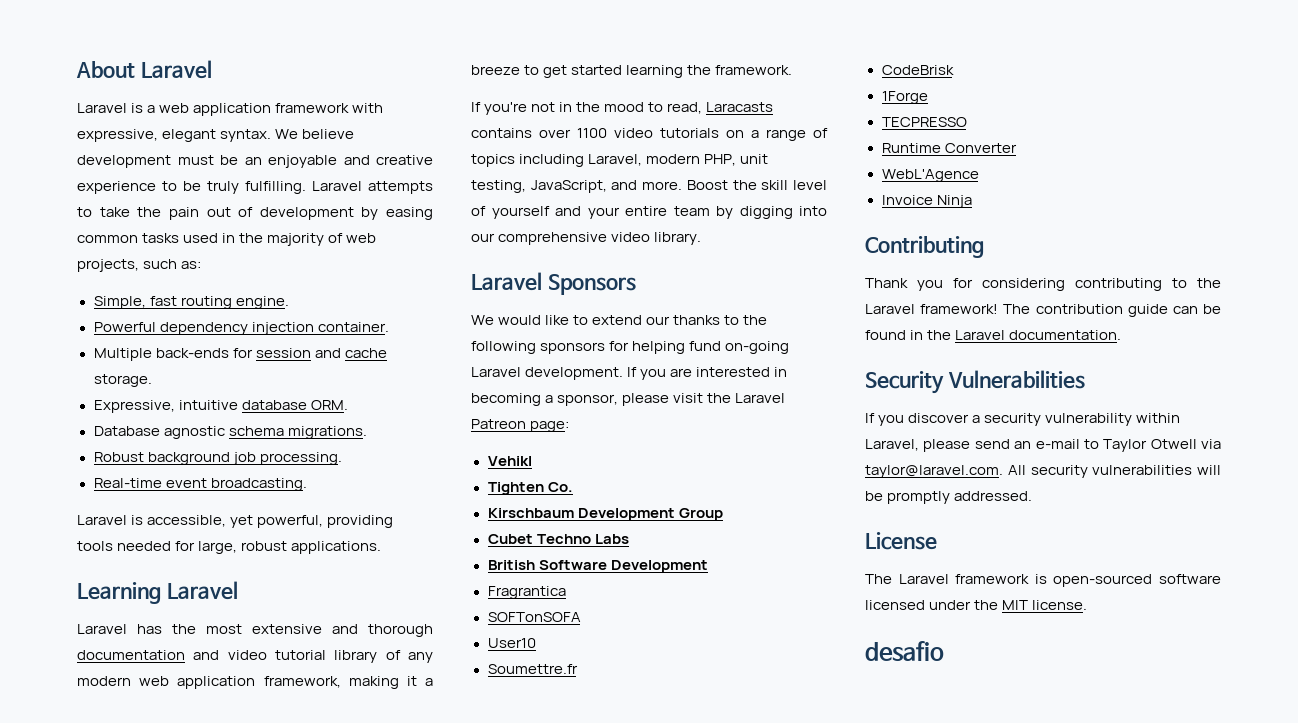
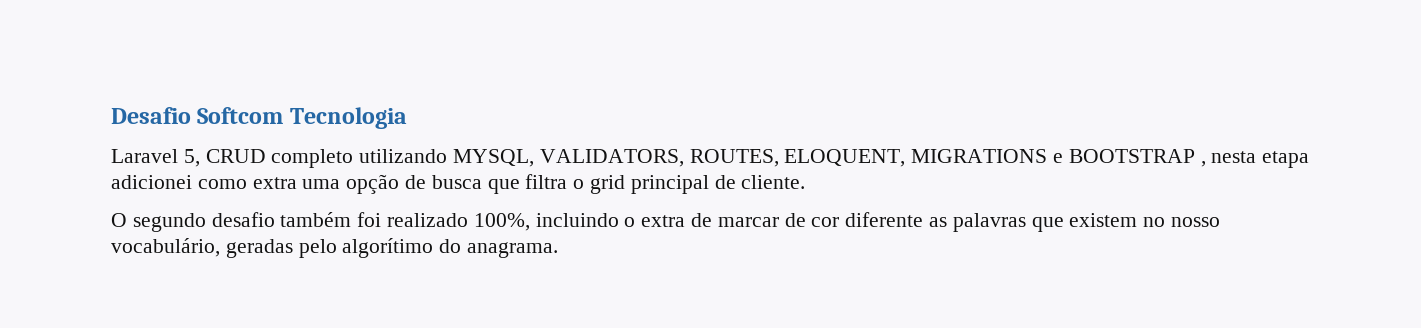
[76,60,212,79] [77,103,384,116] [77,129,355,142] [77,155,433,168] [77,181,433,194] [77,207,433,220] [77,233,377,246] [77,259,202,272] [93,296,289,309] [93,322,389,335] [93,348,387,361] [93,374,152,387] [93,400,348,413] [93,426,367,439] [93,452,342,465] [93,478,307,491] [77,515,394,528] [77,541,382,554] [77,581,238,604] [77,624,433,637] [77,650,433,663] [77,676,434,689] [471,65,793,78] [471,102,774,115] [471,128,828,141] [471,154,769,167] [471,180,827,193] [471,206,827,219] [471,232,702,245] [471,272,636,295] [471,315,768,325] [471,341,790,354] [471,367,788,380] [471,393,786,406] [471,419,570,432] [487,456,532,466] [487,482,573,495] [487,508,723,521] [487,534,629,544] [487,560,708,573] [487,586,566,599] [487,612,581,622] [487,638,536,648] [487,664,578,674] [881,65,954,75] [881,91,928,104] [881,117,967,127] [881,143,1017,153] [881,169,979,182] [881,195,972,208] [865,236,984,258] [865,278,1221,291] [865,304,1221,317] [865,330,1122,340] [865,370,1085,394] [865,413,1181,426] [865,439,1221,452] [865,465,1221,478] [865,491,1033,504] [865,532,937,550] [865,574,1221,587] [865,600,1088,610] [865,641,944,662] About Laravel // Laravel is a web application framework with expressive, elegant syntax. We believe development must be an enjoyable and creative experience to be truly fulfilling. Laravel attempts to take the pain out of development by easing common tasks used in the majority of web projects, such as: // Simple, fast routing engine. // Powerful dependency injection container. // Multiple back-ends for session and cache storage. // Expressive, intuitive database ORM. // Database agnostic schema migrations. // Robust background job processing. // Real-time event broadcasting. // Laravel is accessible, yet powerful, providing tools needed for large, robust applications. // Learning Laravel // Laravel has the most extensive and thorough documentation and video tutorial library of any modern web application framework, making it a breeze to get started learning the framework. // If you're not in the mood to read, Laracasts contains over 1100 video tutorials on a range of topics including Laravel, modern PHP, unit testing, JavaScript, and more. Boost the skill level of yourself and your entire team by digging into our comprehensive video library. // Laravel Sponsors // We would like to extend our thanks to the following sponsors for helping fund on-going Laravel development. If you are interested in becoming a sponsor, please visit the Laravel Patreon page: // Vehikl // Tighten Co. // Kirschbaum Development Group // Cubet Techno Labs // British Software Development // Fragrantica // SOFTonSOFA // User10 // Soumettre.fr // CodeBrisk // 1Forge // TECPRESSO // Runtime Converter // WebL'Agence // Invoice Ninja // Contributing // Thank you for considering contributing to the Laravel framework! The contribution guide can be found in the Laravel documentation. // Security Vulnerabilities // If you discover a security vulnerability within Laravel, please send an e-mail to Taylor Otwell via taylor@laravel.com. All security vulnerabilities will be promptly addressed. // License // The Laravel framework is open-sourced software licensed under the MIT license. // desafio -> [111,107,407,129] [111,149,1310,168] [111,174,806,194] [111,212,1221,232] [111,238,559,258] Desafio Softcom Tecnologia // Laravel 5, CRUD completo utilizando MYSQL, VALIDATORS, ROUTES, ELOQUENT, MIGRATIONS e BOOTSTRAP , nesta etapa adicionei como extra uma opção de busca que filtra o grid principal de cliente. // O segundo desafio também foi realizado 100%, incluindo o extra de marcar de cor diferente as palavras que existem no nosso vocabulário, geradas pelo algorítimo do anagrama.

